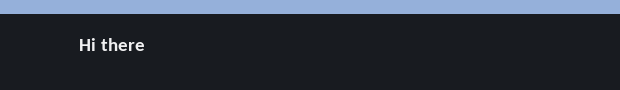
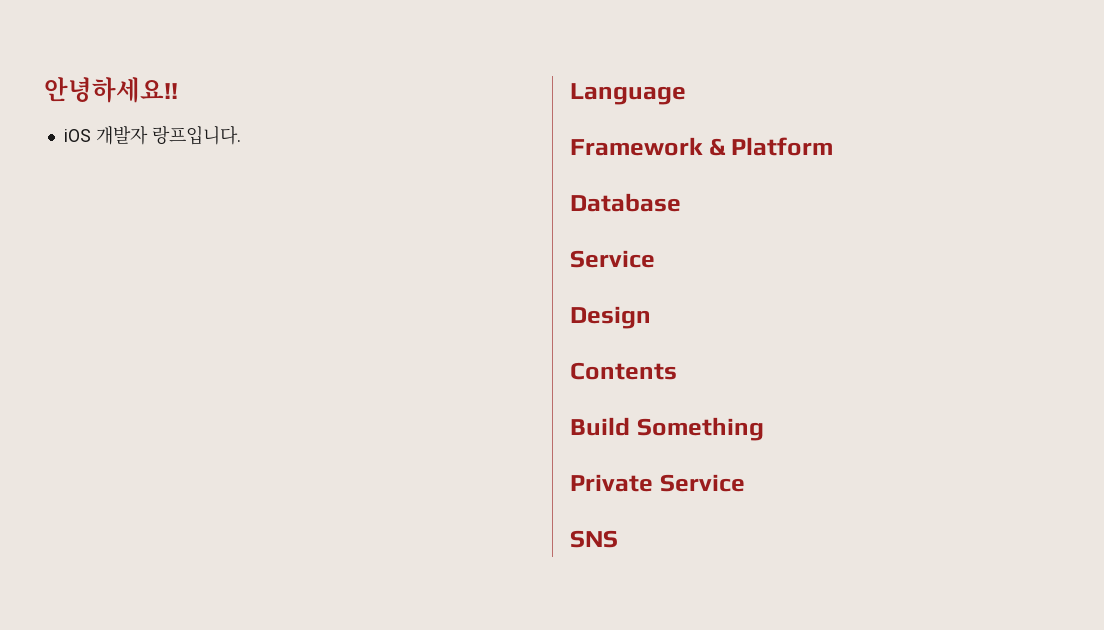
[79,38,145,51] Hi there -> [44,77,178,103] [63,125,241,145] [570,83,686,105] [570,137,834,156] [570,193,681,212] [570,250,655,268] [570,306,651,329] [570,362,677,380] [570,417,764,441] [570,474,745,492] [570,530,618,548] 안녕하세요!! // iOS 개발자 랑프입니다. // Language // Framework & Platform // Database // Service // Design // Contents // Build Something // Private Service // SNS

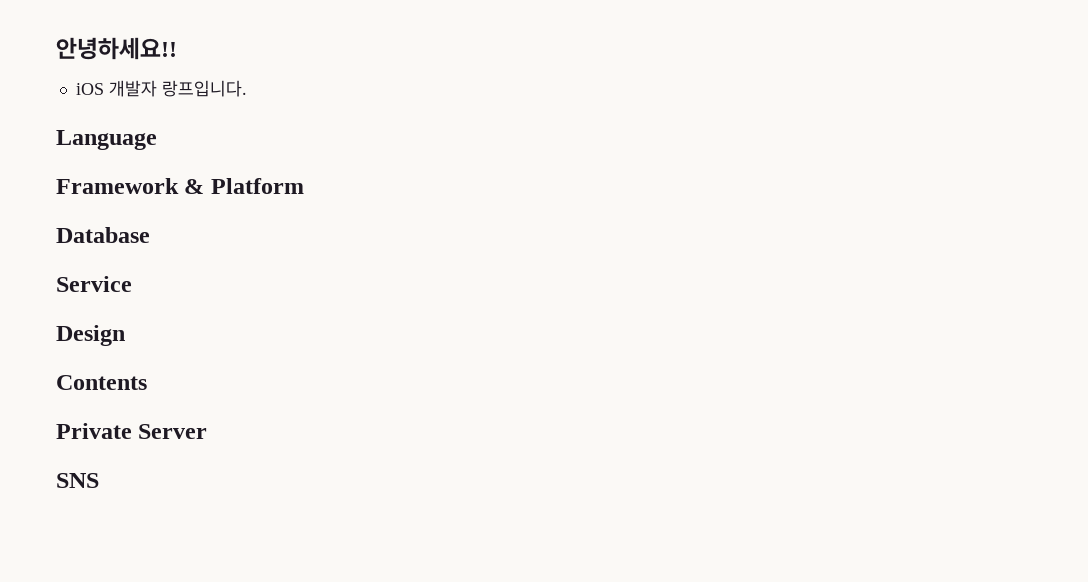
[570,417,764,441] // Build Something -> (147, 382) none
[659,474,745,492] Service -> [138,424,208,439] Server

